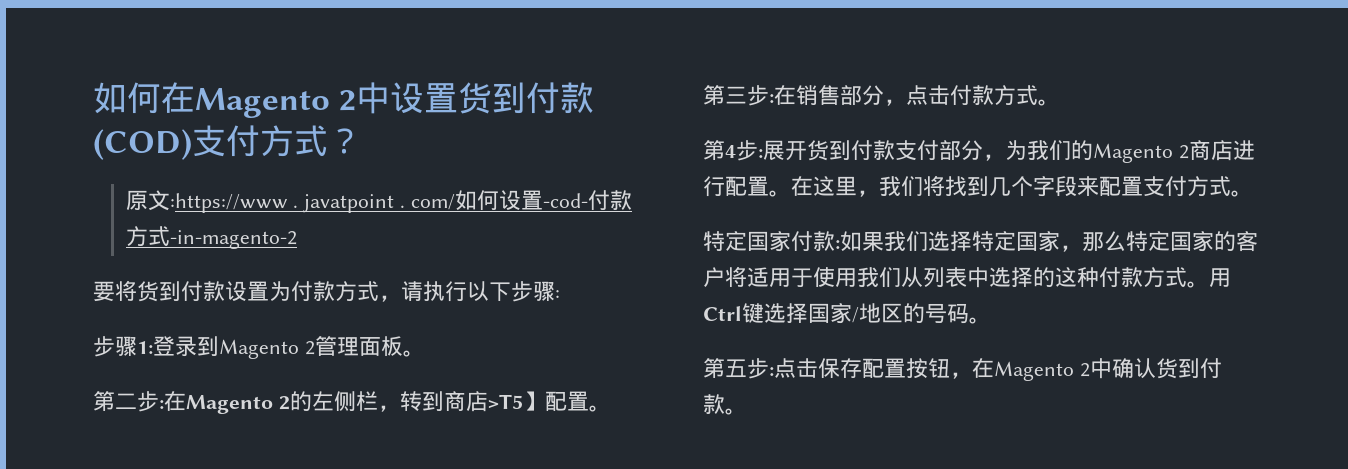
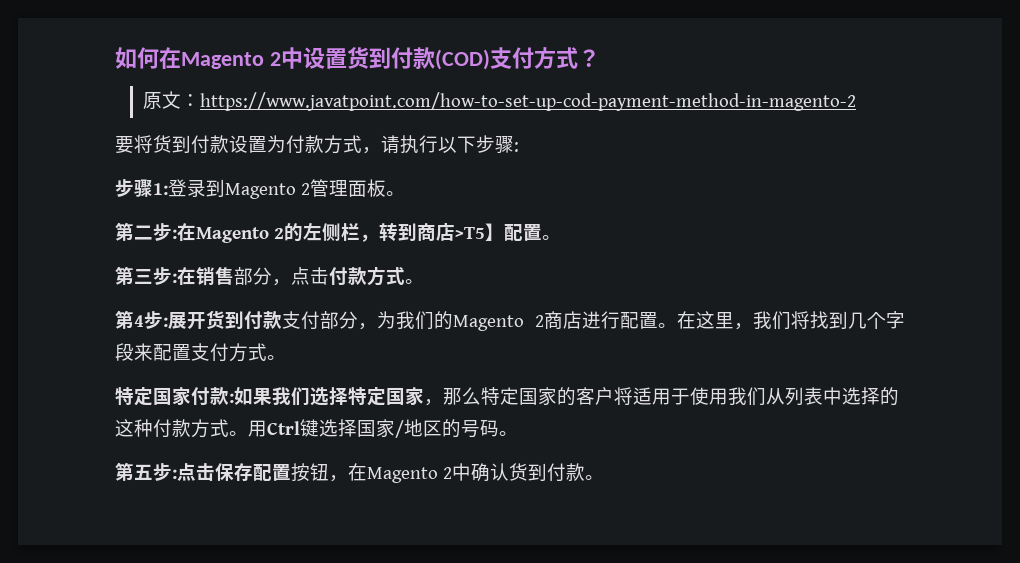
[169,190,632,213] [125,226,297,249] :https://www . javatpoint . com/如何设置-cod-付款方式-in-magento-2 -> [181,92,857,111] ：https://www.javatpoint.com/how-to-set-up-cod-payment-method-in-magento-2

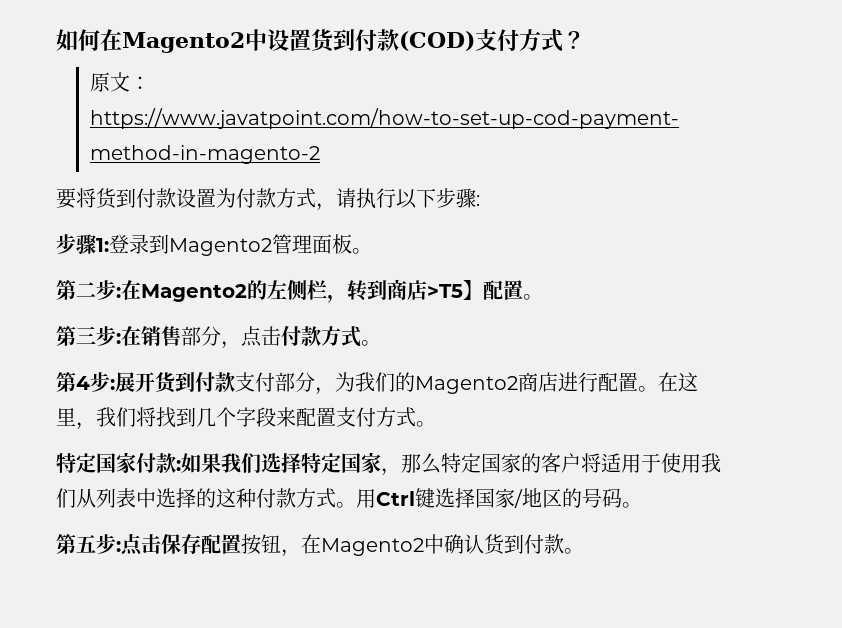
[181,52,281,69] Magento 2 -> [122,32,245,53] Magento2
[225,183,310,199] Magento 2 -> [169,238,272,256] Magento2
[196,227,284,243] Magento 2 -> [141,284,247,302] Magento2
[453,315,544,331] Magento 2 -> [415,376,518,394] Magento2
[367,467,452,483] Magento 2 -> [321,538,424,556] Magento2

